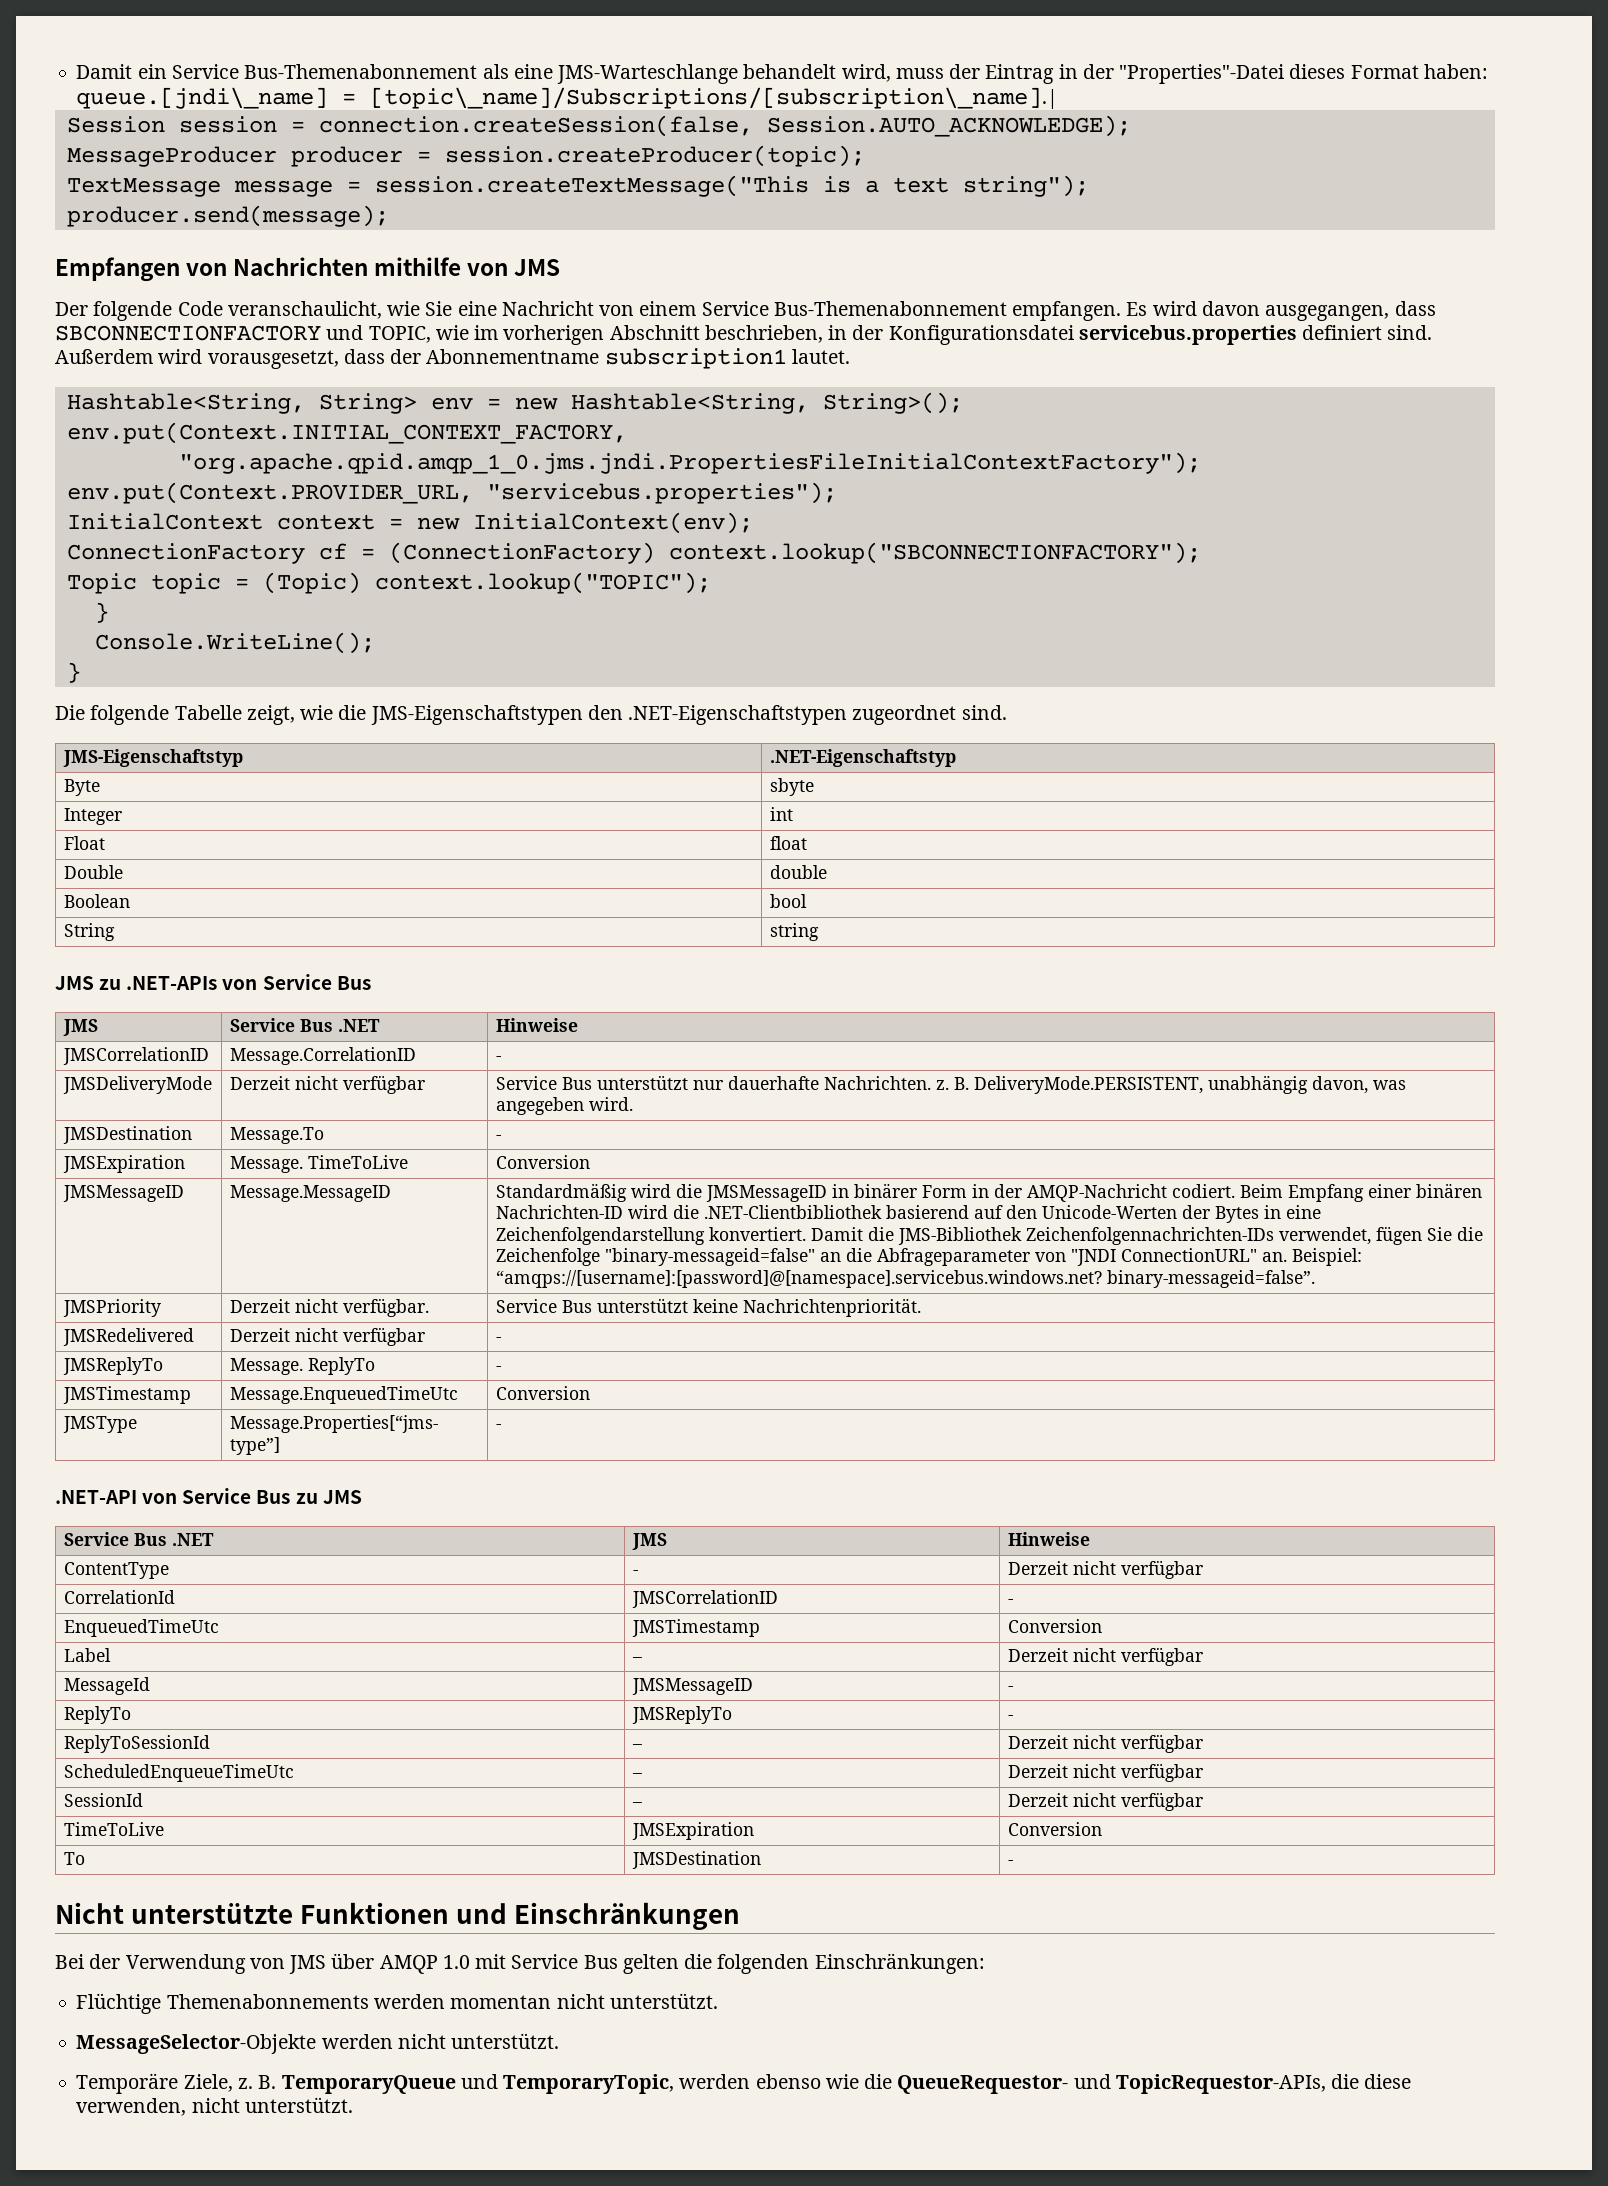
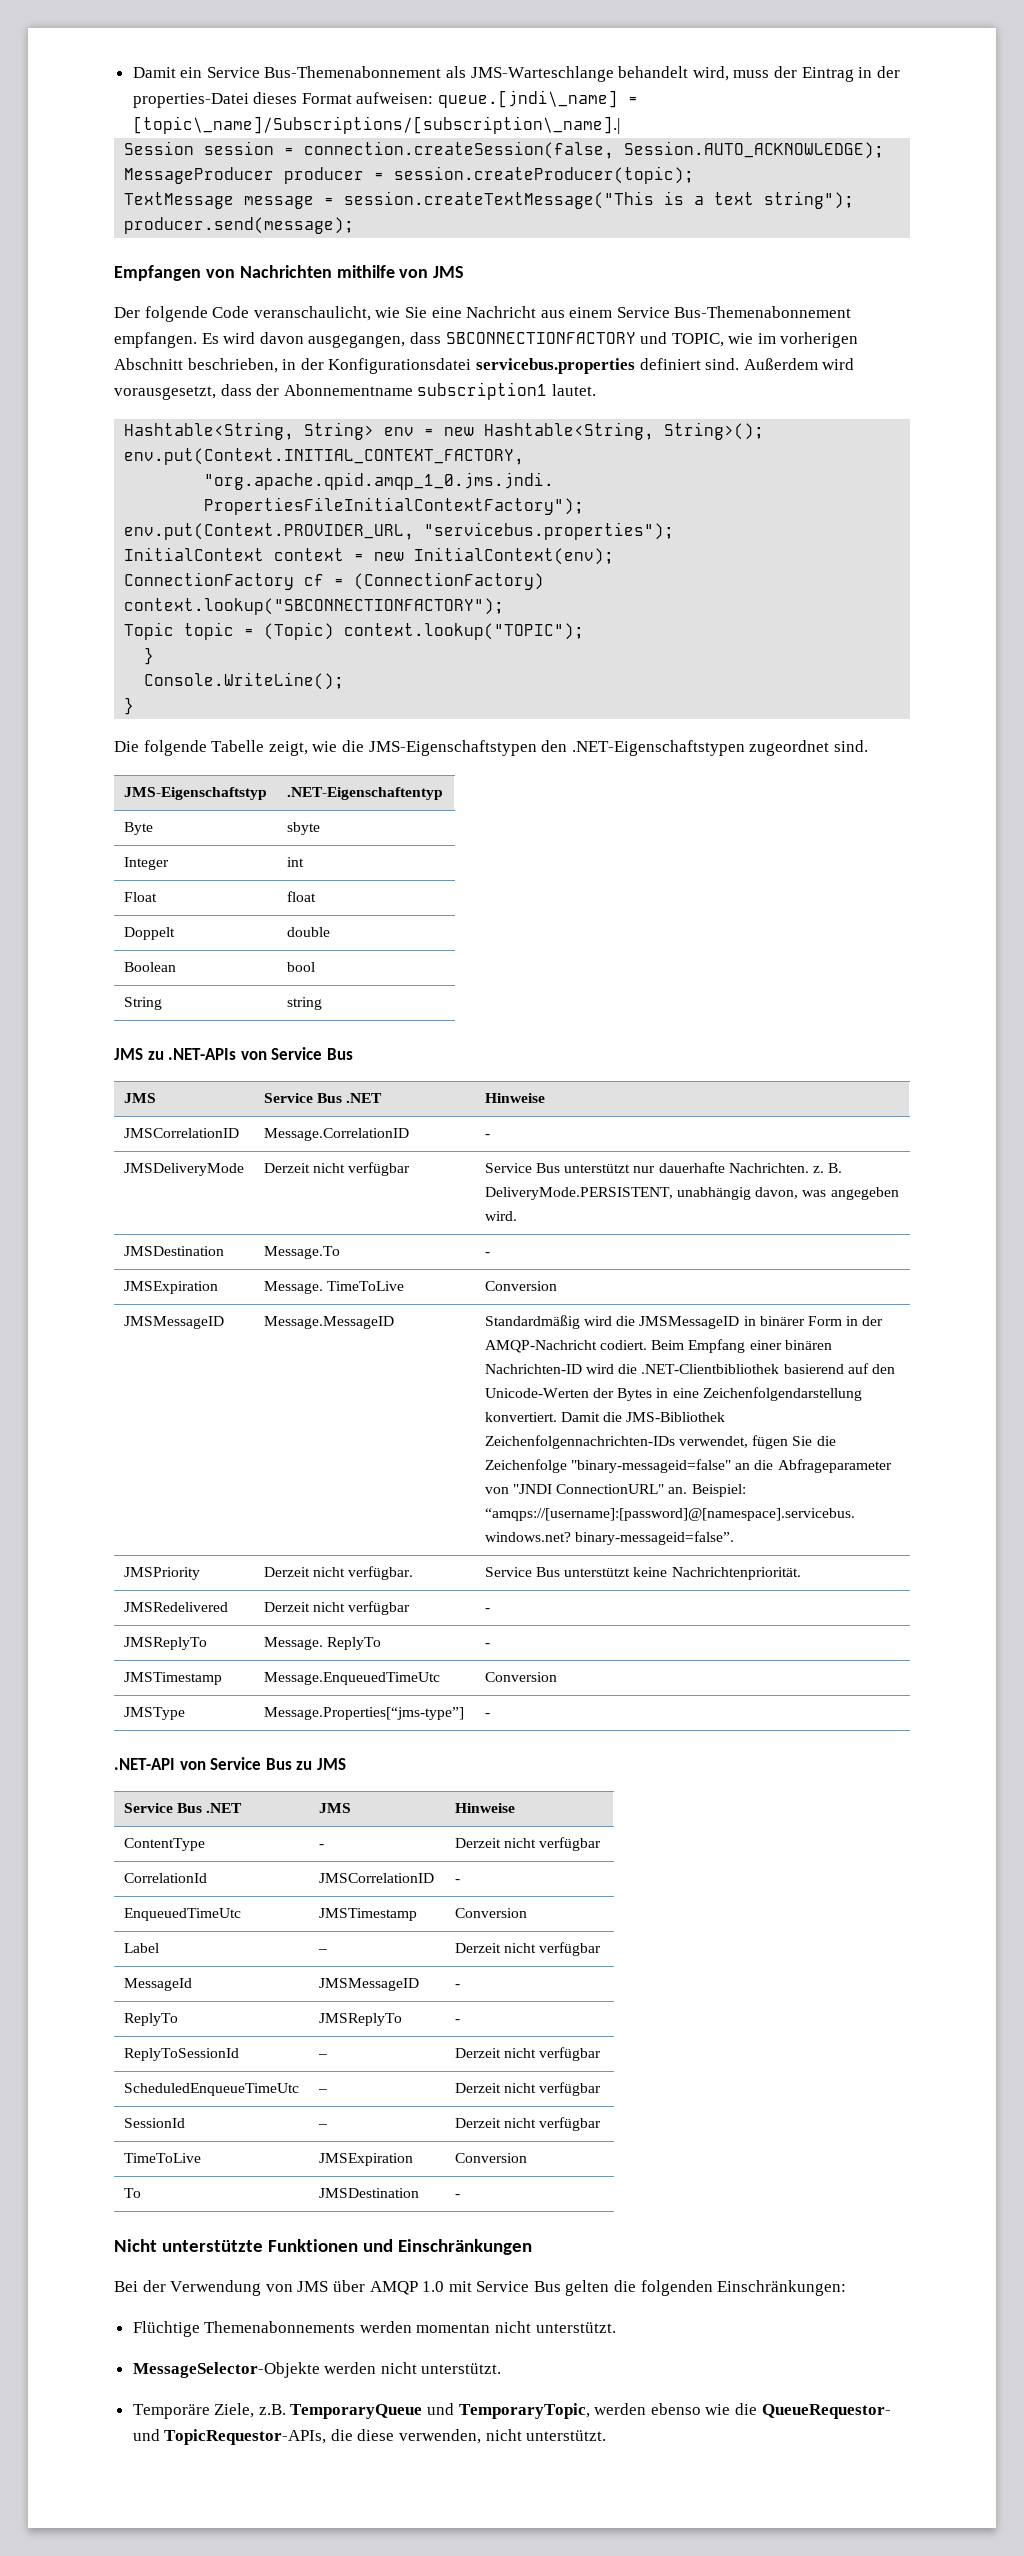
[513,64,553,79] eine -> (467, 72) none
[1119,64,1285,84] "Properties"-Datei -> [132,93,249,108] properties-Datei
[1423,64,1488,79] haben: -> [356,92,434,104] aufweisen:
[599,305,635,316] von -> [540,310,565,318] aus
[769,749,956,767] .NET-Eigenschaftstyp -> [286,787,443,800] .NET-Eigenschaftentyp
[63,865,123,879] Double -> [123,927,175,940] Doppelt
[237,2075,277,2089] z. B. -> [258,2404,286,2415] z.B.

